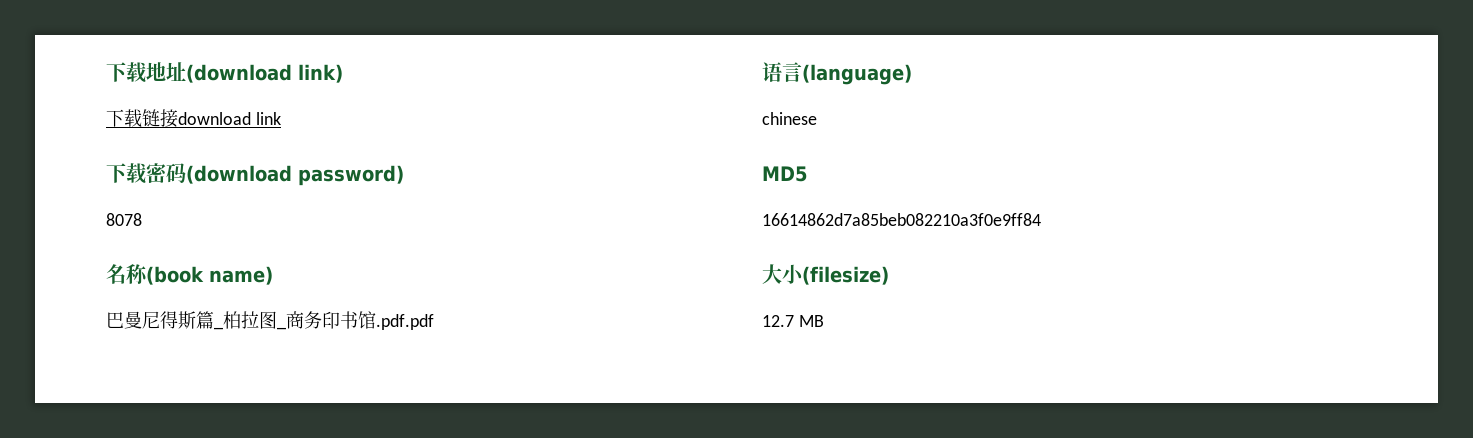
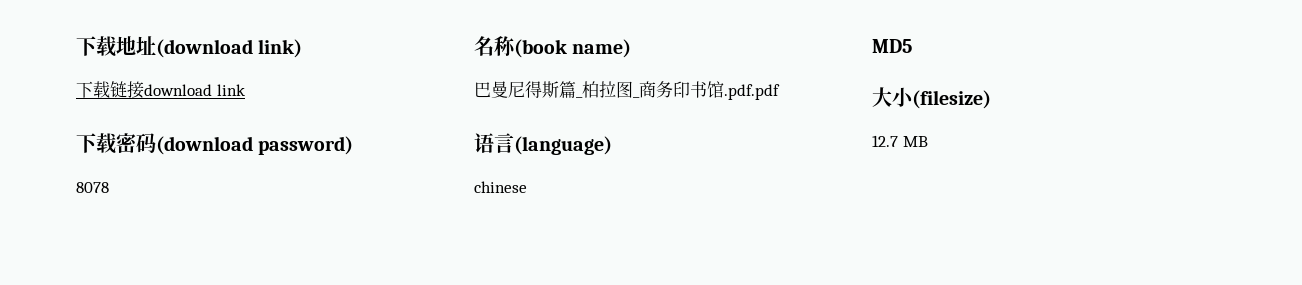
[762,213,1041,226] // 16614862d7a85beb082210a3f0e9ff84 -> (912, 46) none

